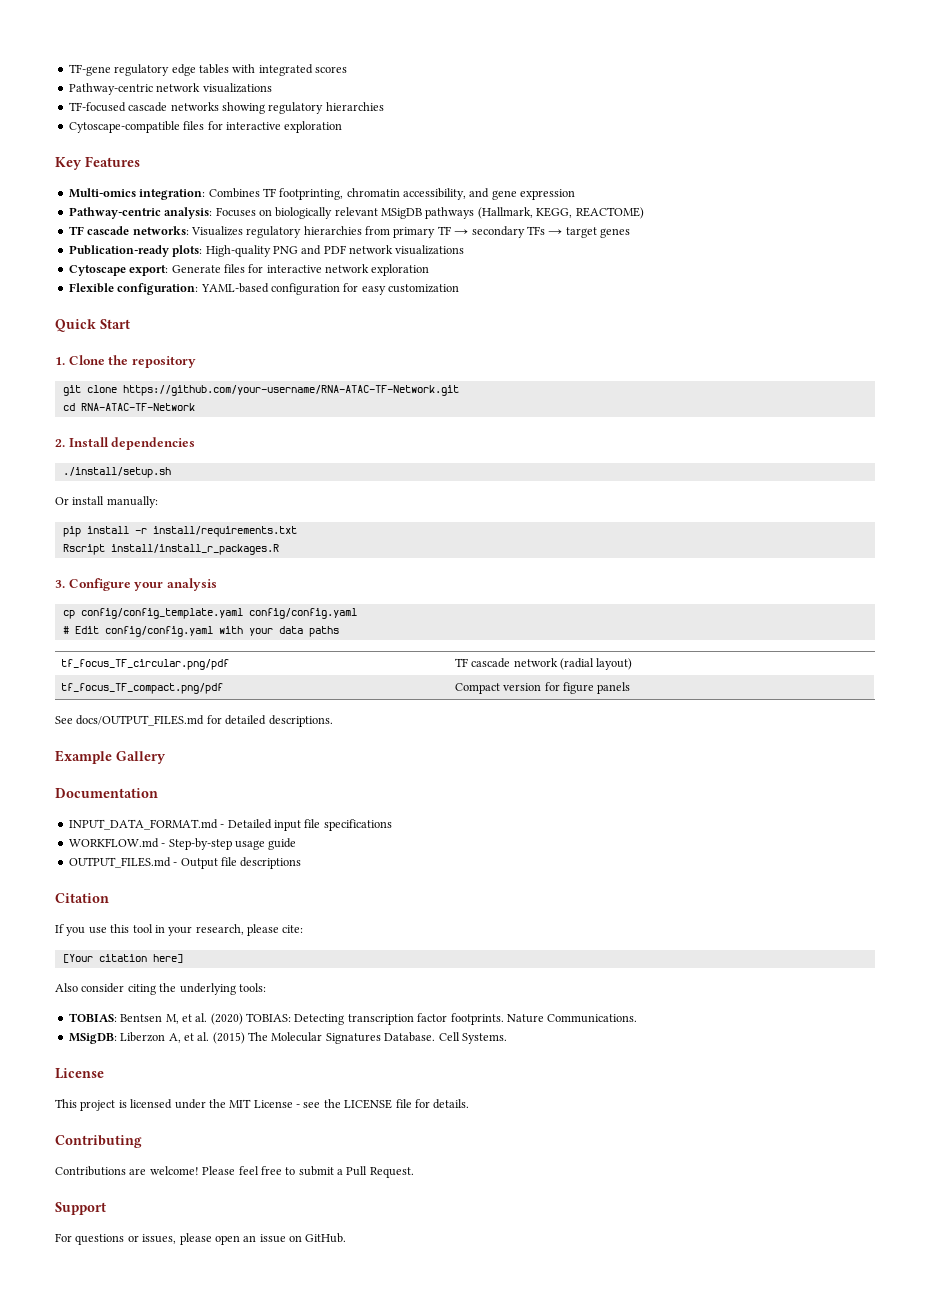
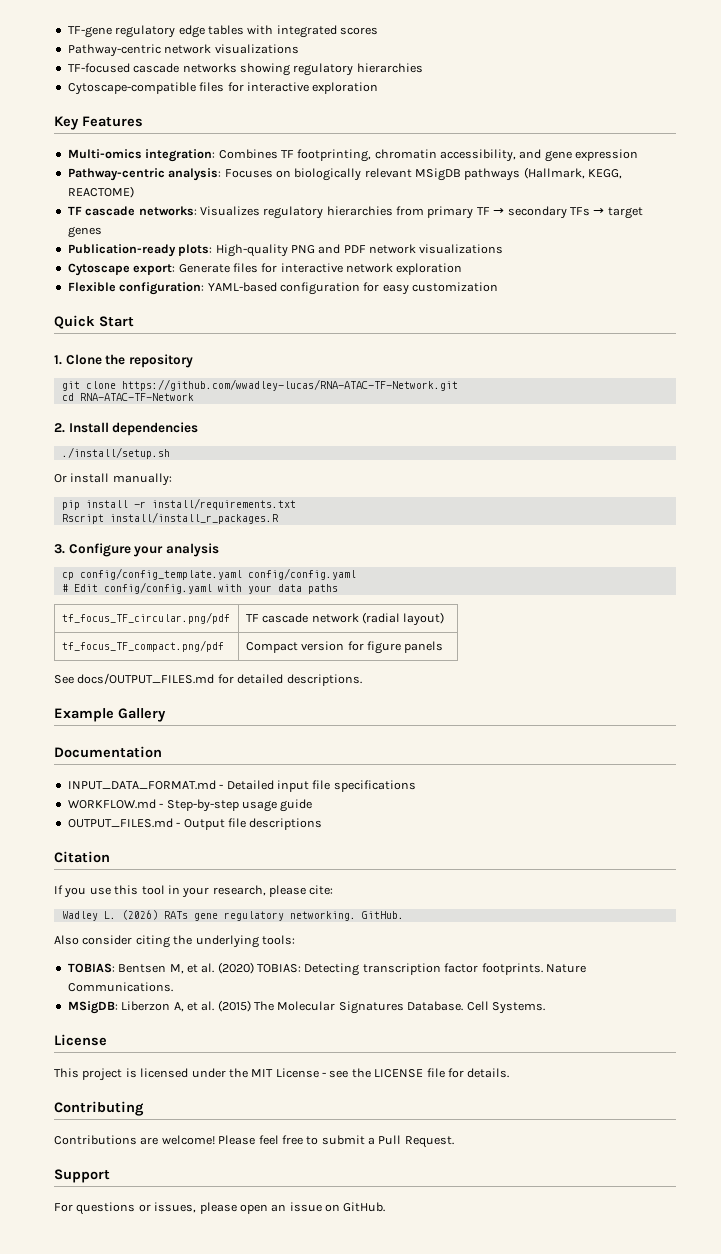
[122,385,459,396] https://github.com/your-username/RNA-ATAC-TF-Network.git -> [121,379,458,391] https://github.com/wwadley-lucas/RNA-ATAC-TF-Network.git
[62,954,183,963] [Your citation here] -> [61,910,404,921] Wadley L. (2026) RATs gene regulatory networking. GitHub.

